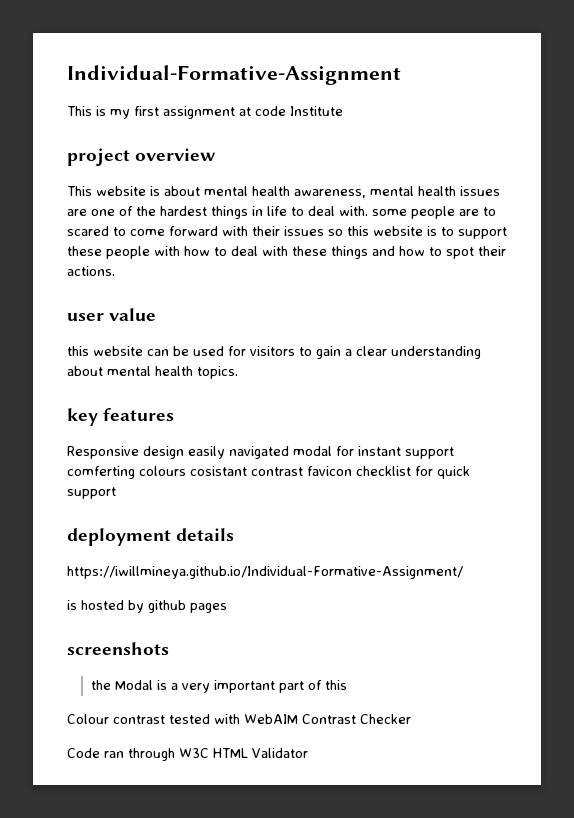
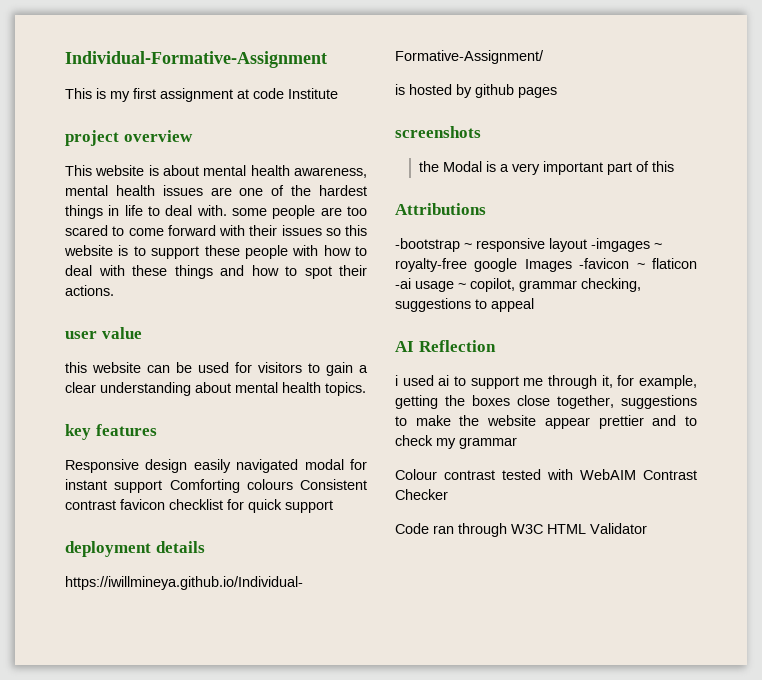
[483,207,496,216] to -> [347,206,367,216] too
[67,466,247,479] comferting colours cosistant -> [169,479,367,493] Comforting colours Consistent
(348, 685) none -> [395,203,486,215] [395,238,662,252] [395,258,697,272] [395,278,641,292] [395,298,534,312] [395,340,496,352] [395,375,697,389] [395,395,697,409] [395,415,697,429] [395,435,517,449] // Attributions // -bootstrap ~ responsive layout -imgages ~ royalty-free google Images -favicon ~ flaticon -ai usage ~ copilot, grammar checking, suggestions to appeal // AI Reflection // i used ai to support me through it, for example, getting the boxes close together, suggestions to make the website appear prettier and to check my grammar

